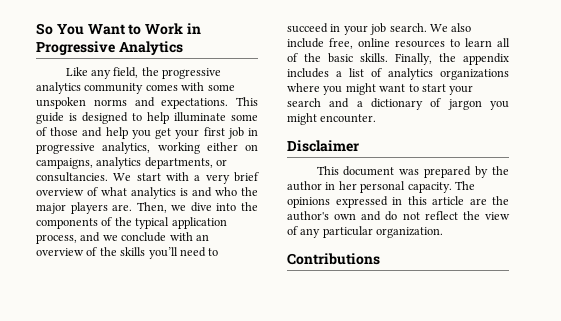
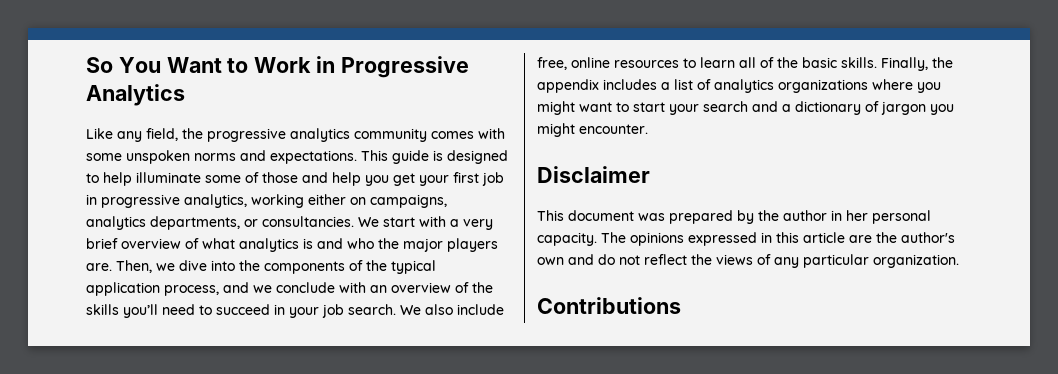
[485,212,510,220] view -> [716,254,753,265] views

